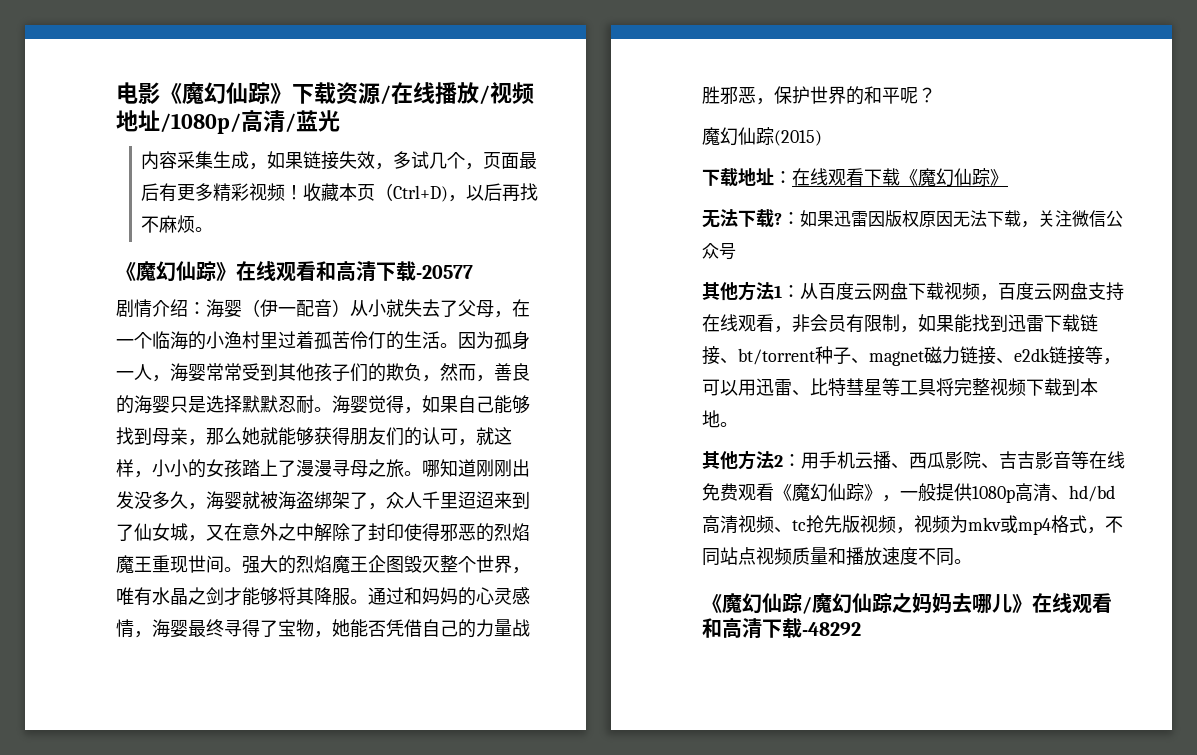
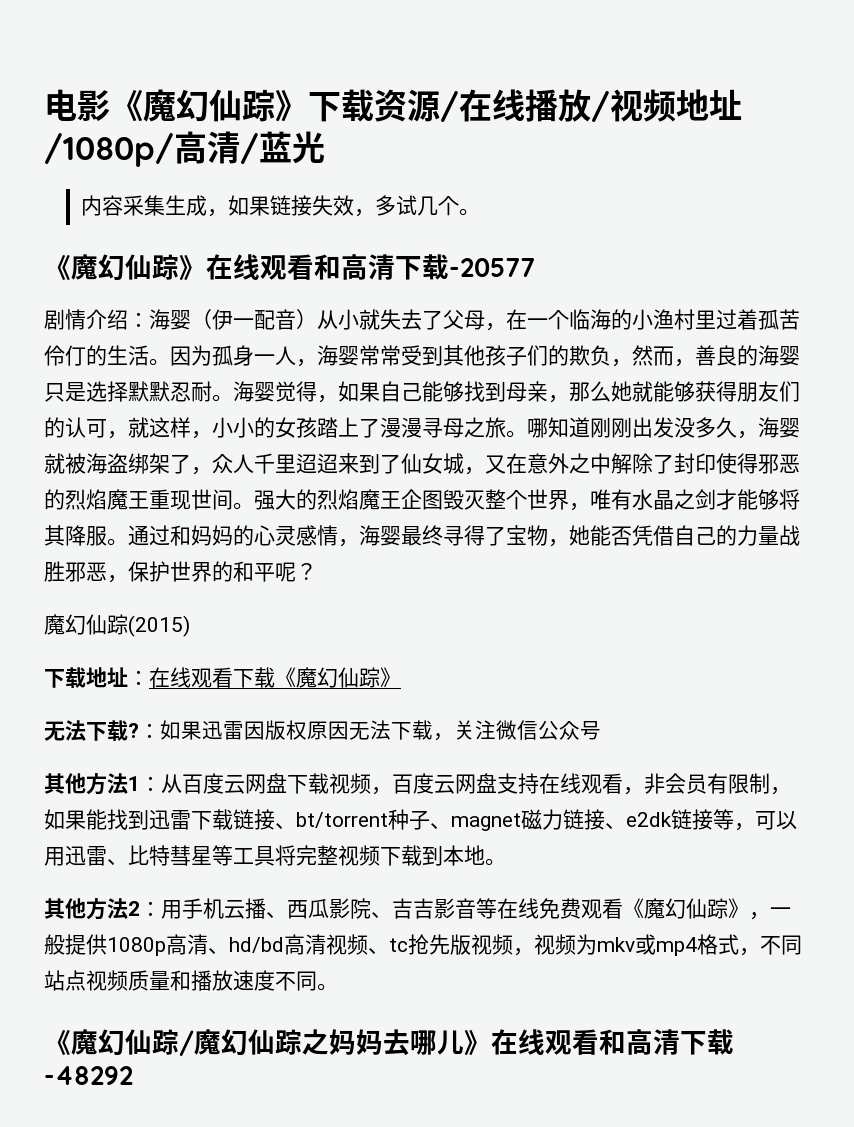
[465,152,538,170] [141,183,539,202] [141,215,196,233] ，页面最后有更多精彩视频！收藏本页（Ctrl+D)，以后再找不麻烦 -> (460, 206) none

